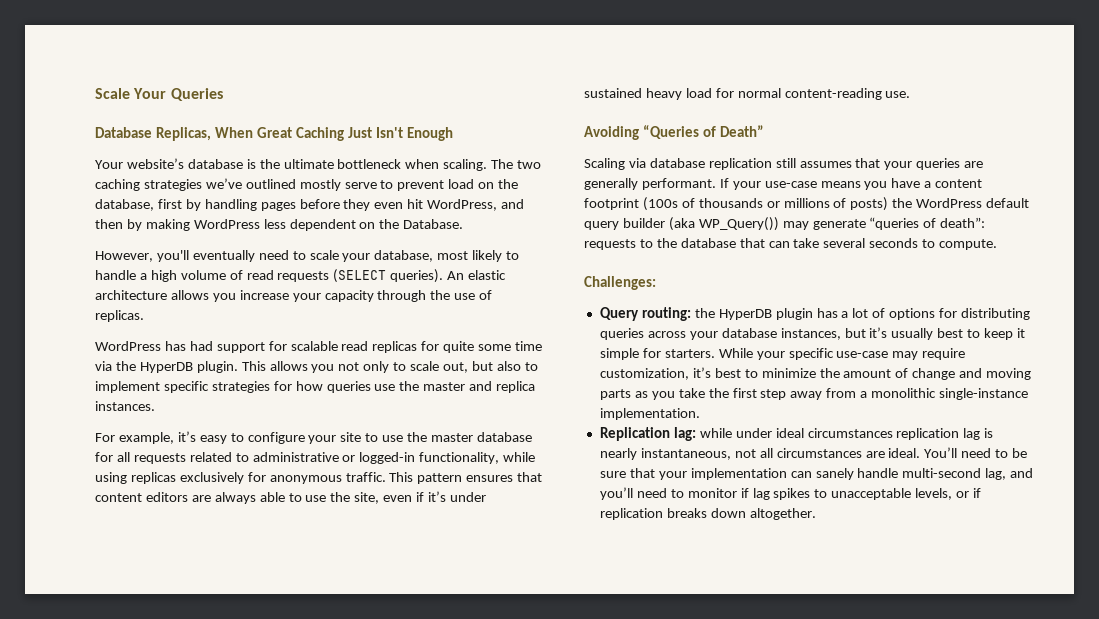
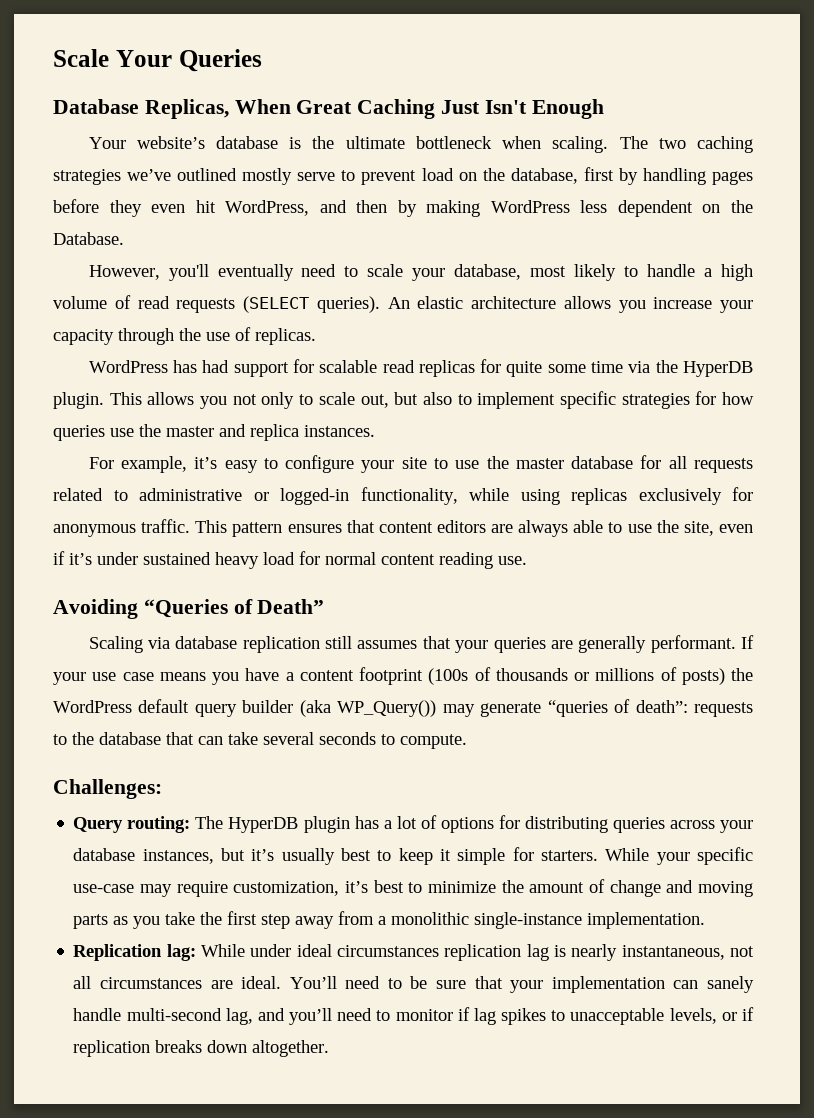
[784,88,882,100] content-reading -> [381,552,493,569] content reading
[764,181,817,188] use-case -> [92,672,154,681] use case
[694,308,715,318] the -> [195,816,224,829] The
[699,428,732,438] while -> [201,944,246,957] While

